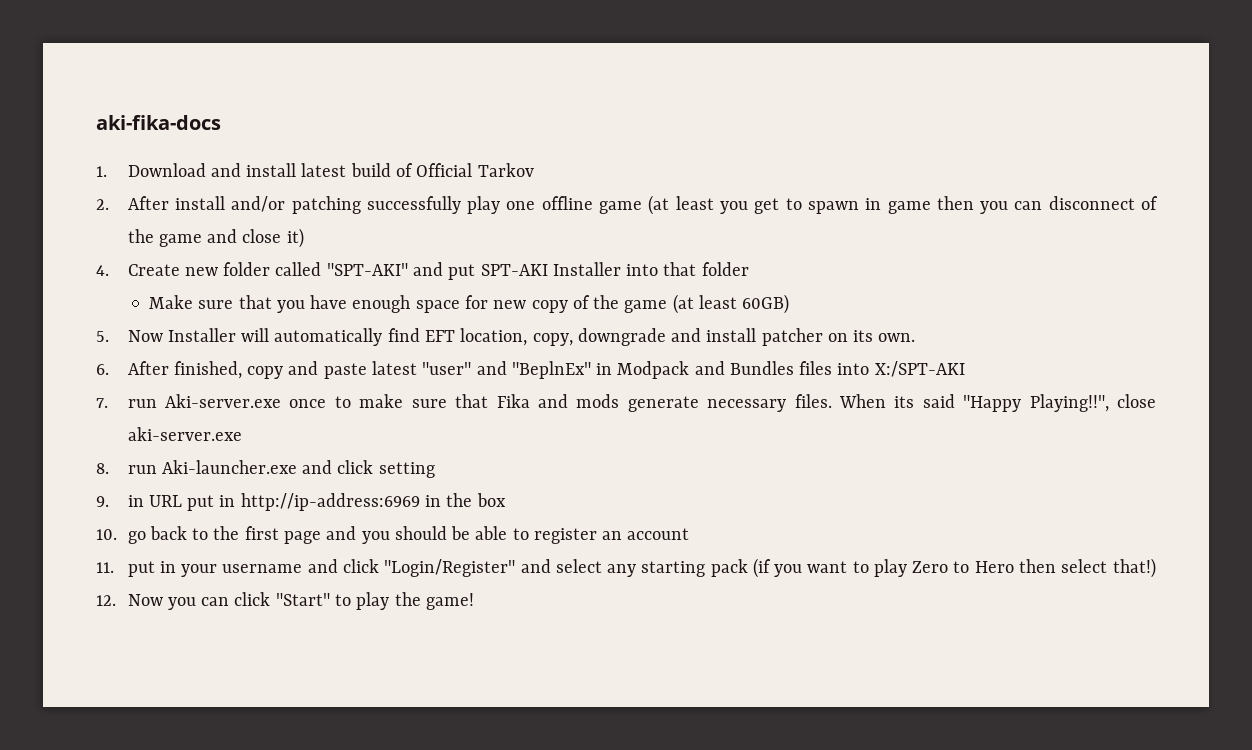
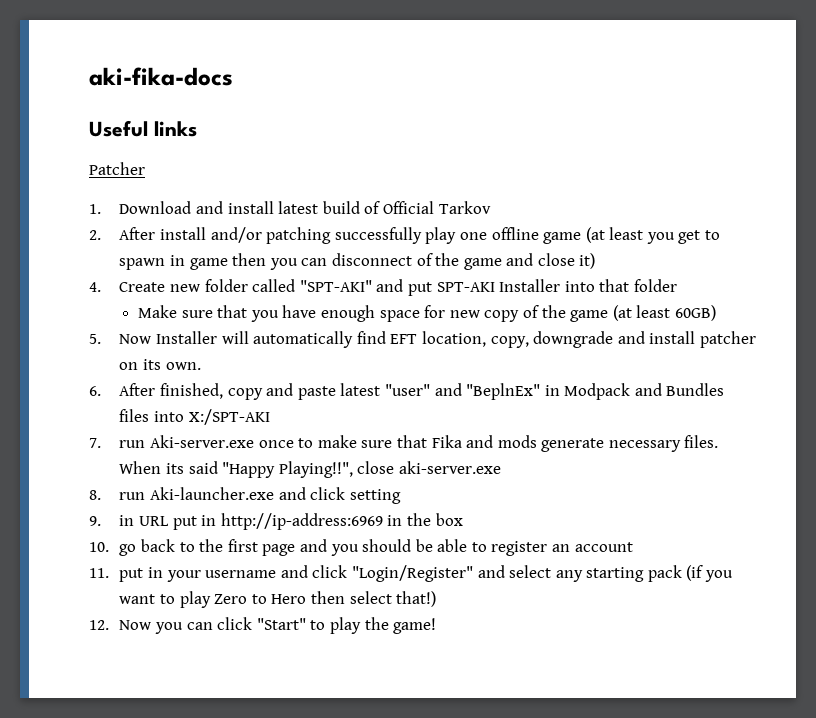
(221, 122) none -> [89,120,197,137] [89,162,145,175] // Useful links // Patcher

